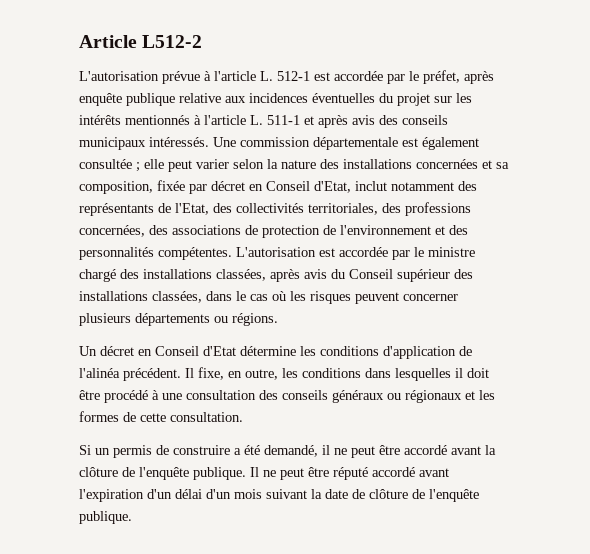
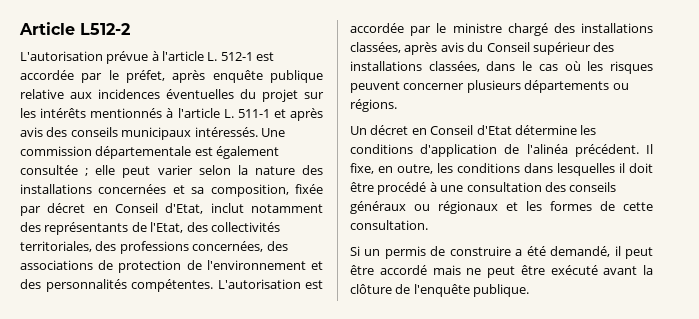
[334,445,447,458] ne peut être accordé -> [625,247,653,259] [350,265,598,278] peut être accordé mais ne peut être exécuté
[250,467,449,480] [79,489,479,502] [79,511,132,524] Il ne peut être réputé accordé avant l'expiration d'un délai d'un mois suivant la date de clôture de l'enquête publique. -> (530, 290) none

